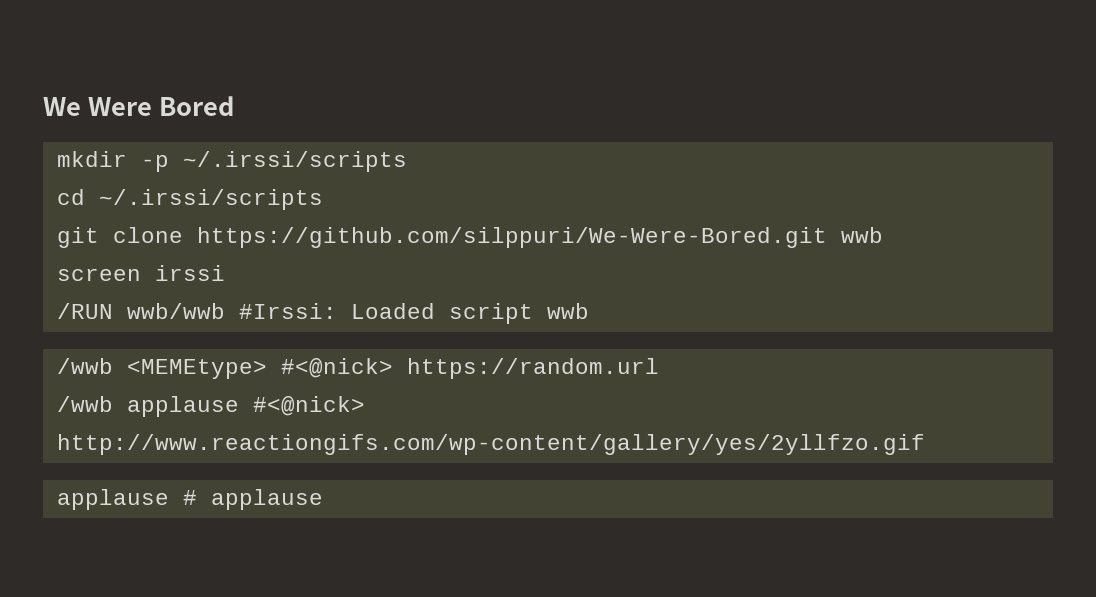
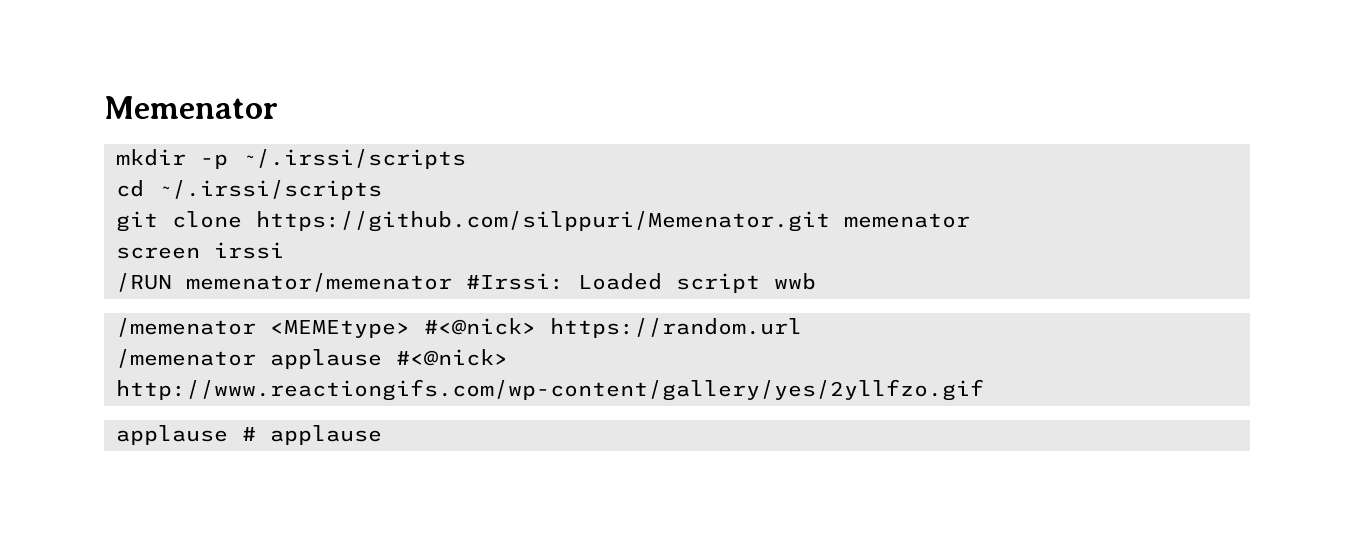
[43,96,234,116] We Were Bored -> [104,96,278,119] Memenator
[196,227,883,248] https://github.com/silppuri/We-Were-Bored.git wwb -> [255,211,970,232] https://github.com/silppuri/Memenator.git memenator
[126,303,225,319] wwb/wwb -> [185,273,452,292] memenator/memenator
[56,358,113,374] /wwb -> [115,318,256,337] /memenator
[56,396,113,412] /wwb -> [115,349,256,368] /memenator

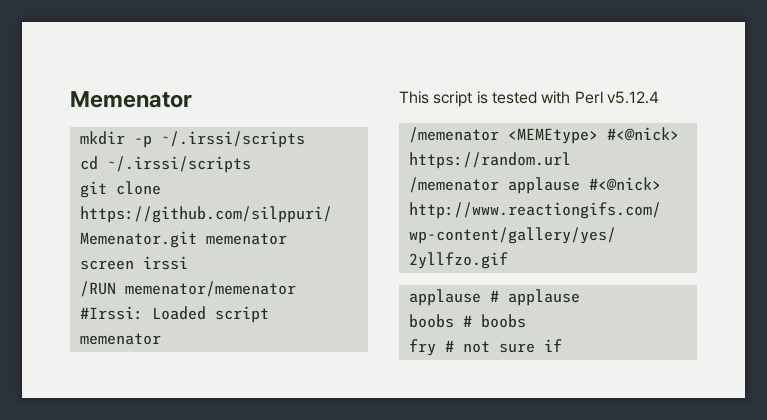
[773,273,816,290] wwb -> [79,333,161,345] [399,91,659,107] memenator // This script is tested with Perl v5.12.4
(382, 435) none -> [408,314,526,328] [408,339,562,356] // boobs # boobs // fry # not sure if

